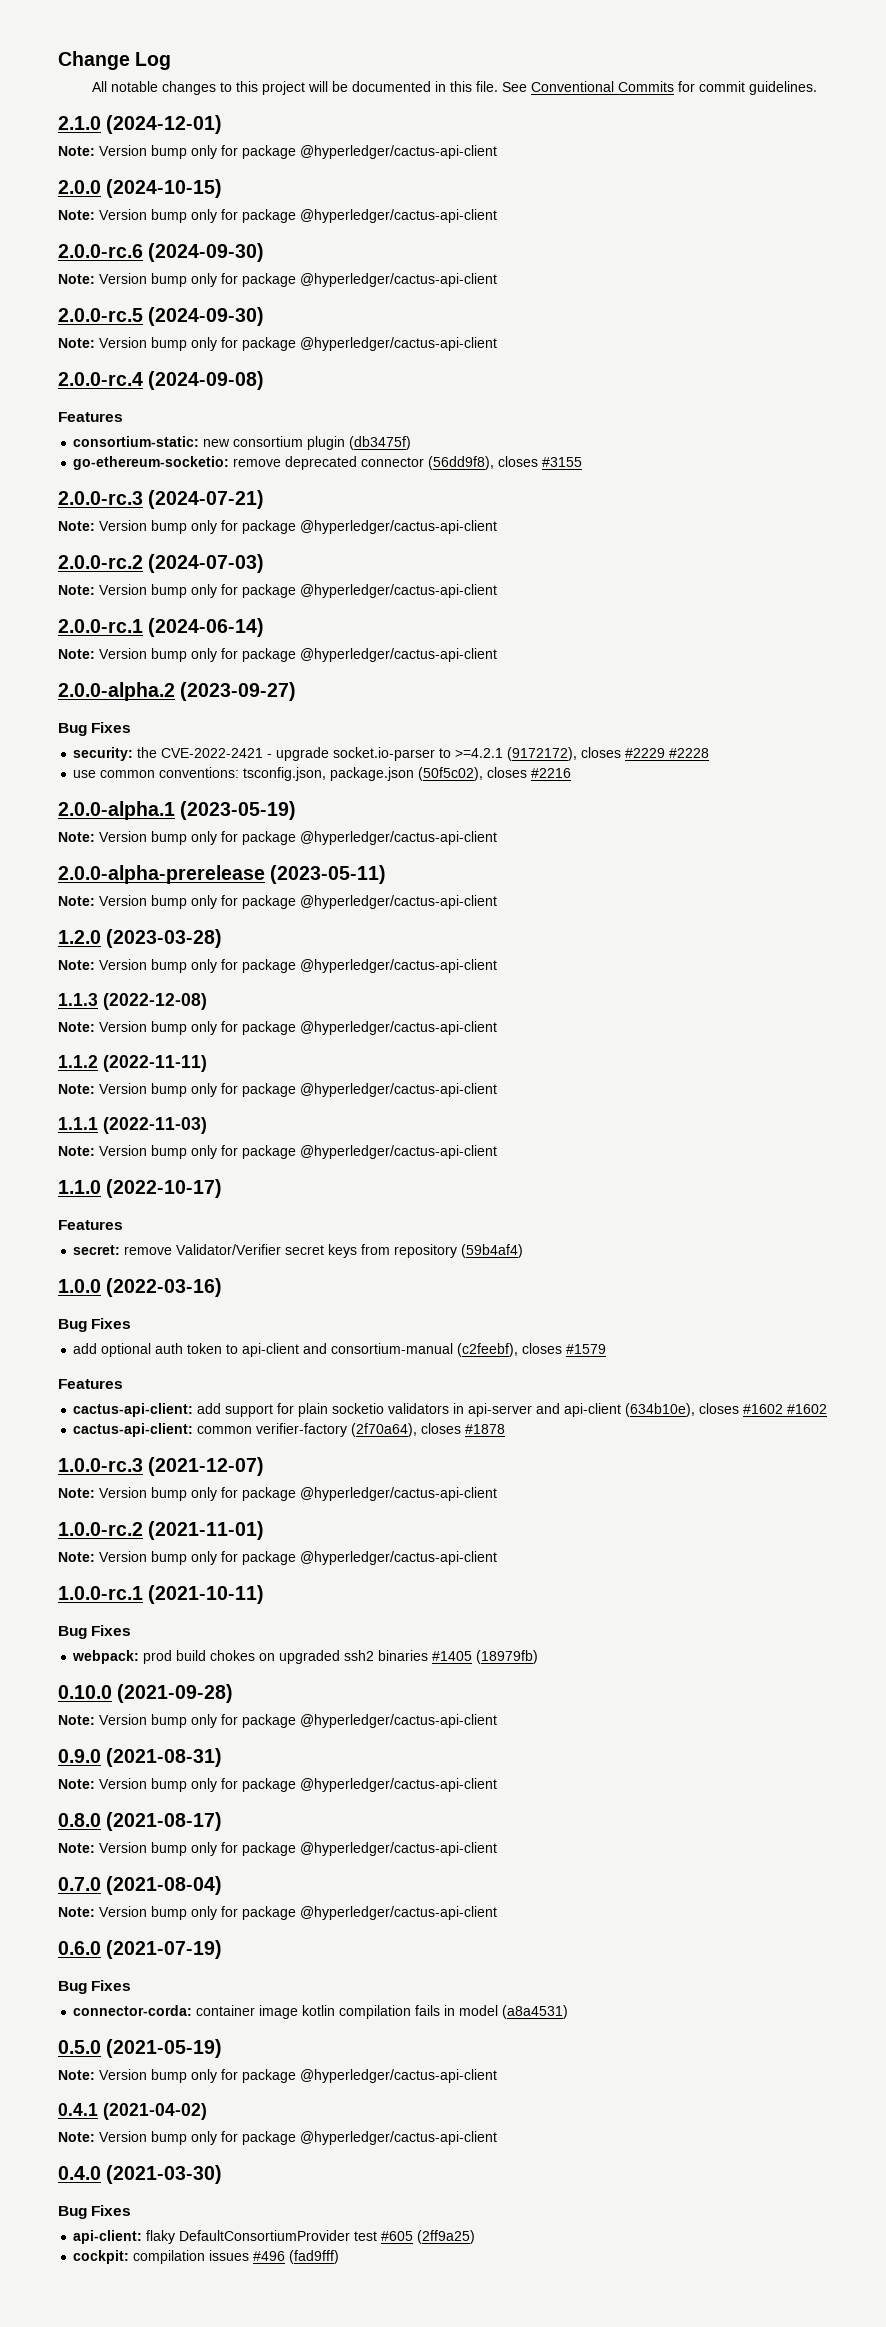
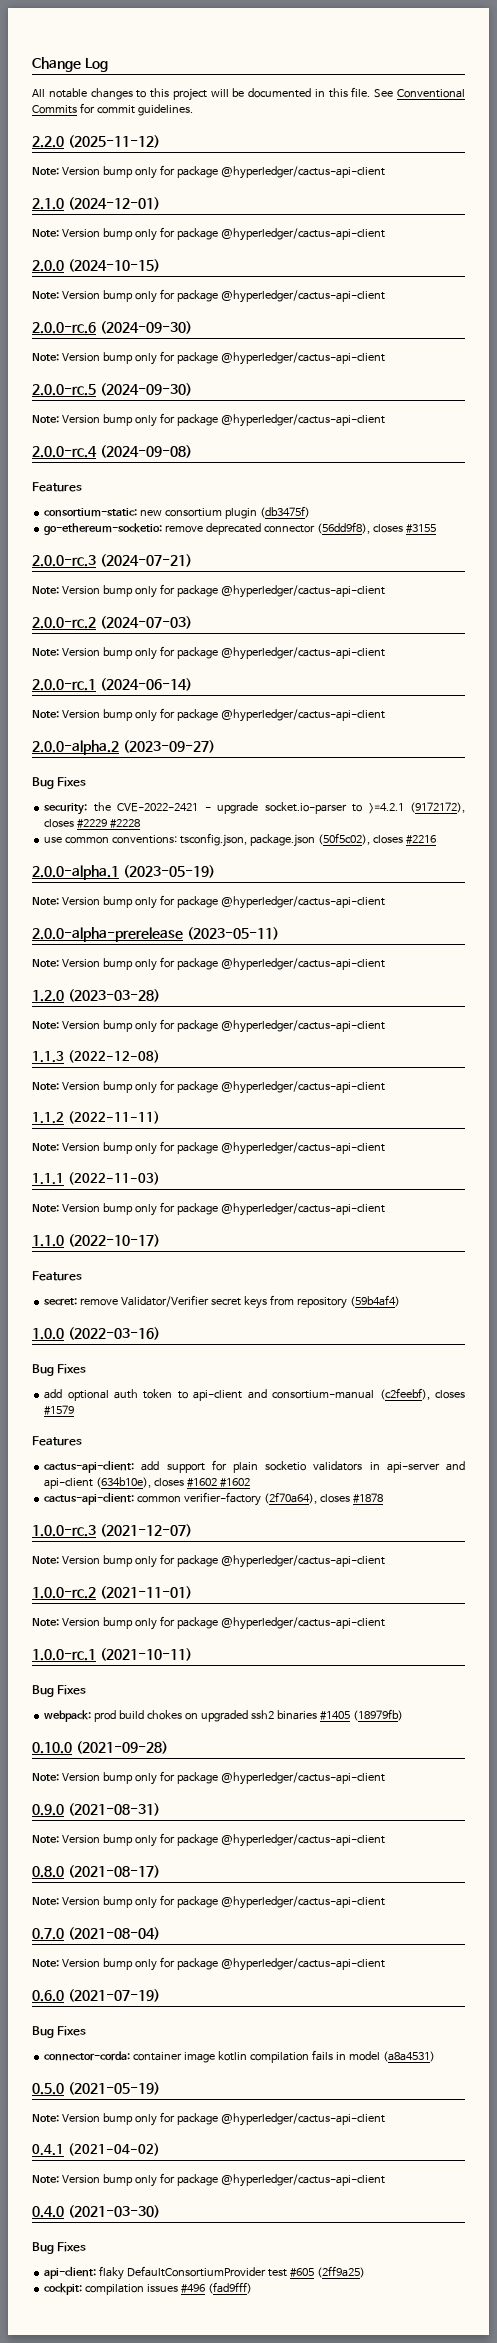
(818, 88) none -> [32,135,160,148] [32,165,385,179] // 2.2.0 (2025-11-12) // Note: Version bump only for package @hyperledger/cactus-api-client

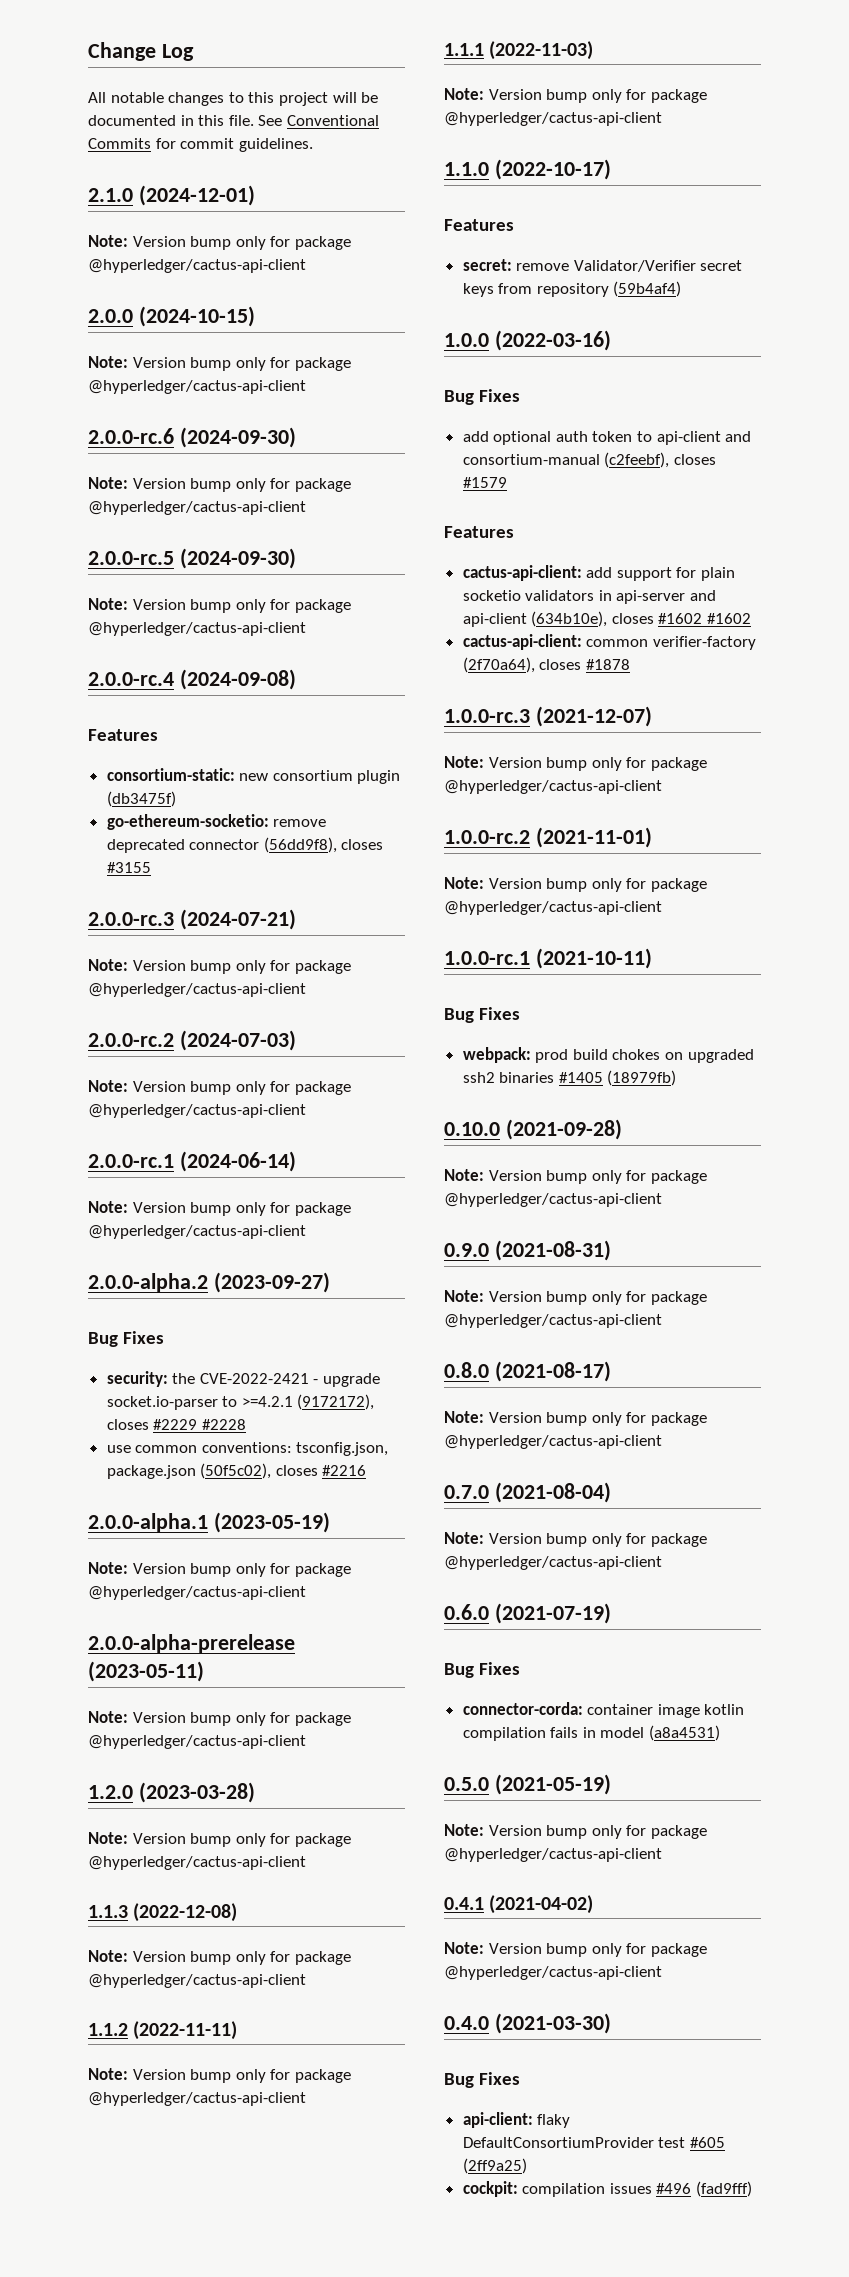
[32,135,160,148] [32,165,385,179] // 2.2.0 (2025-11-12) // Note: Version bump only for package @hyperledger/cactus-api-client -> (313, 145) none

